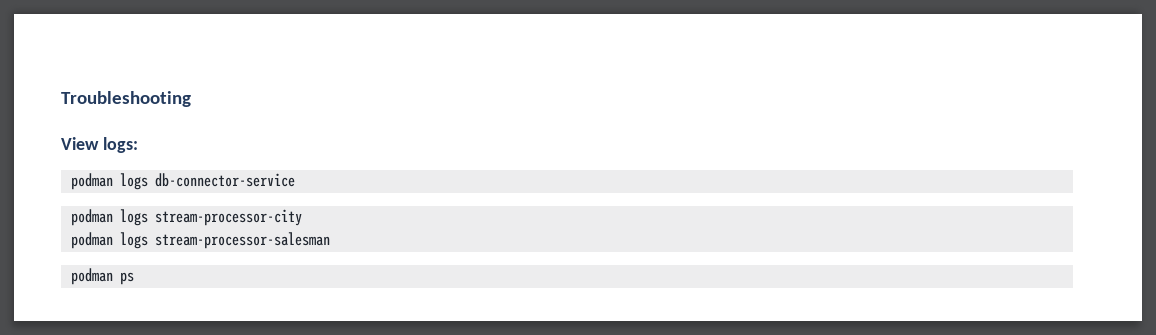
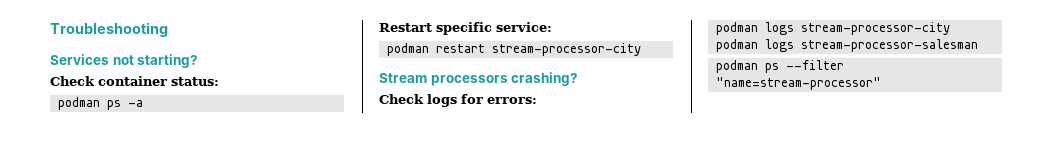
[61,137,138,153] [71,173,296,190] View logs: // podman logs db-connector-service -> [50,54,199,68] [50,76,219,86] [57,97,143,110] [379,22,552,35] [386,43,641,56] [379,72,579,86] [379,94,537,107] Services not starting? // Check container status: // podman ps -a // Restart specific service: // podman restart stream-processor-city // Stream processors crashing? // Check logs for errors:
(135, 278) none -> [785,60,844,70] [715,77,881,90] --filter "name=stream-processor"

